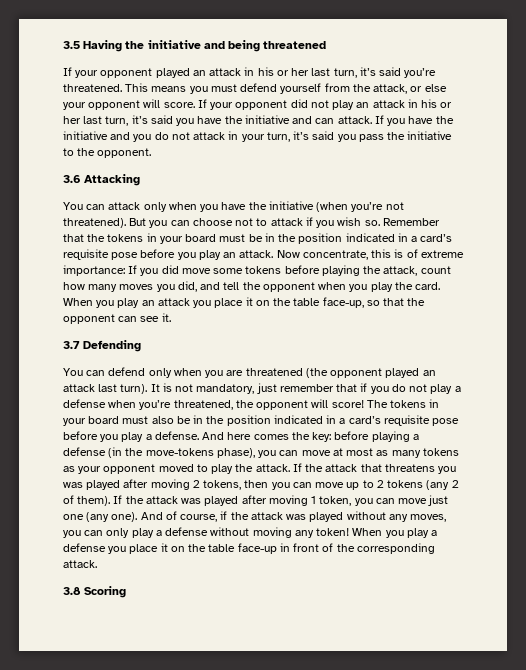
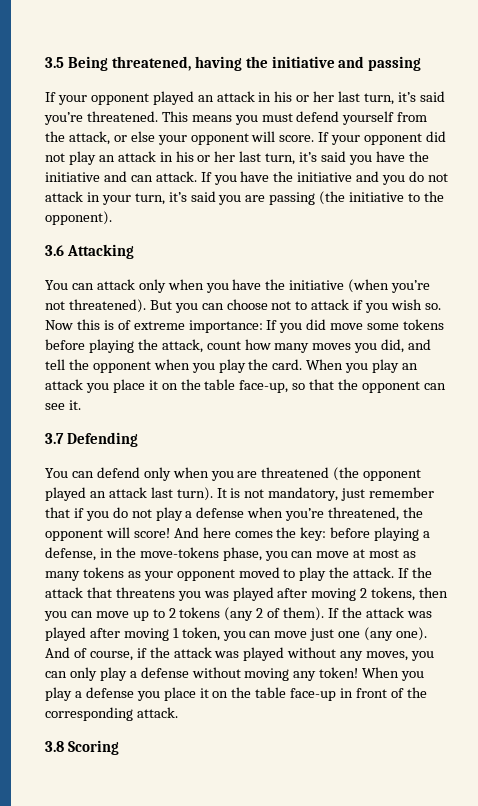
[83,40,327,52] Having the initiative and being threatened -> [67,56,422,71] Being threatened, having the initiative and passing
[358,132,406,142] pass the -> [245,191,346,205] are passing (the
[97,148,152,158] opponent. -> [45,211,112,225] opponent).
[382,218,440,226] [63,233,453,244] [63,249,368,260] Remember that the tokens in your board must be in the position indicated in a card’s requisite pose before you play an attack. Now concentrate, -> [45,320,73,330] Now
[366,399,440,408] [63,415,460,426] [63,431,199,442] The tokens in your board must also be in the position indicated in a card’s requisite pose before you play a defense. -> (170, 533) none
[63,447,123,458] defense (in -> [45,547,113,561] defense, in
[216,448,255,458] phase), -> [222,547,262,561] phase,

